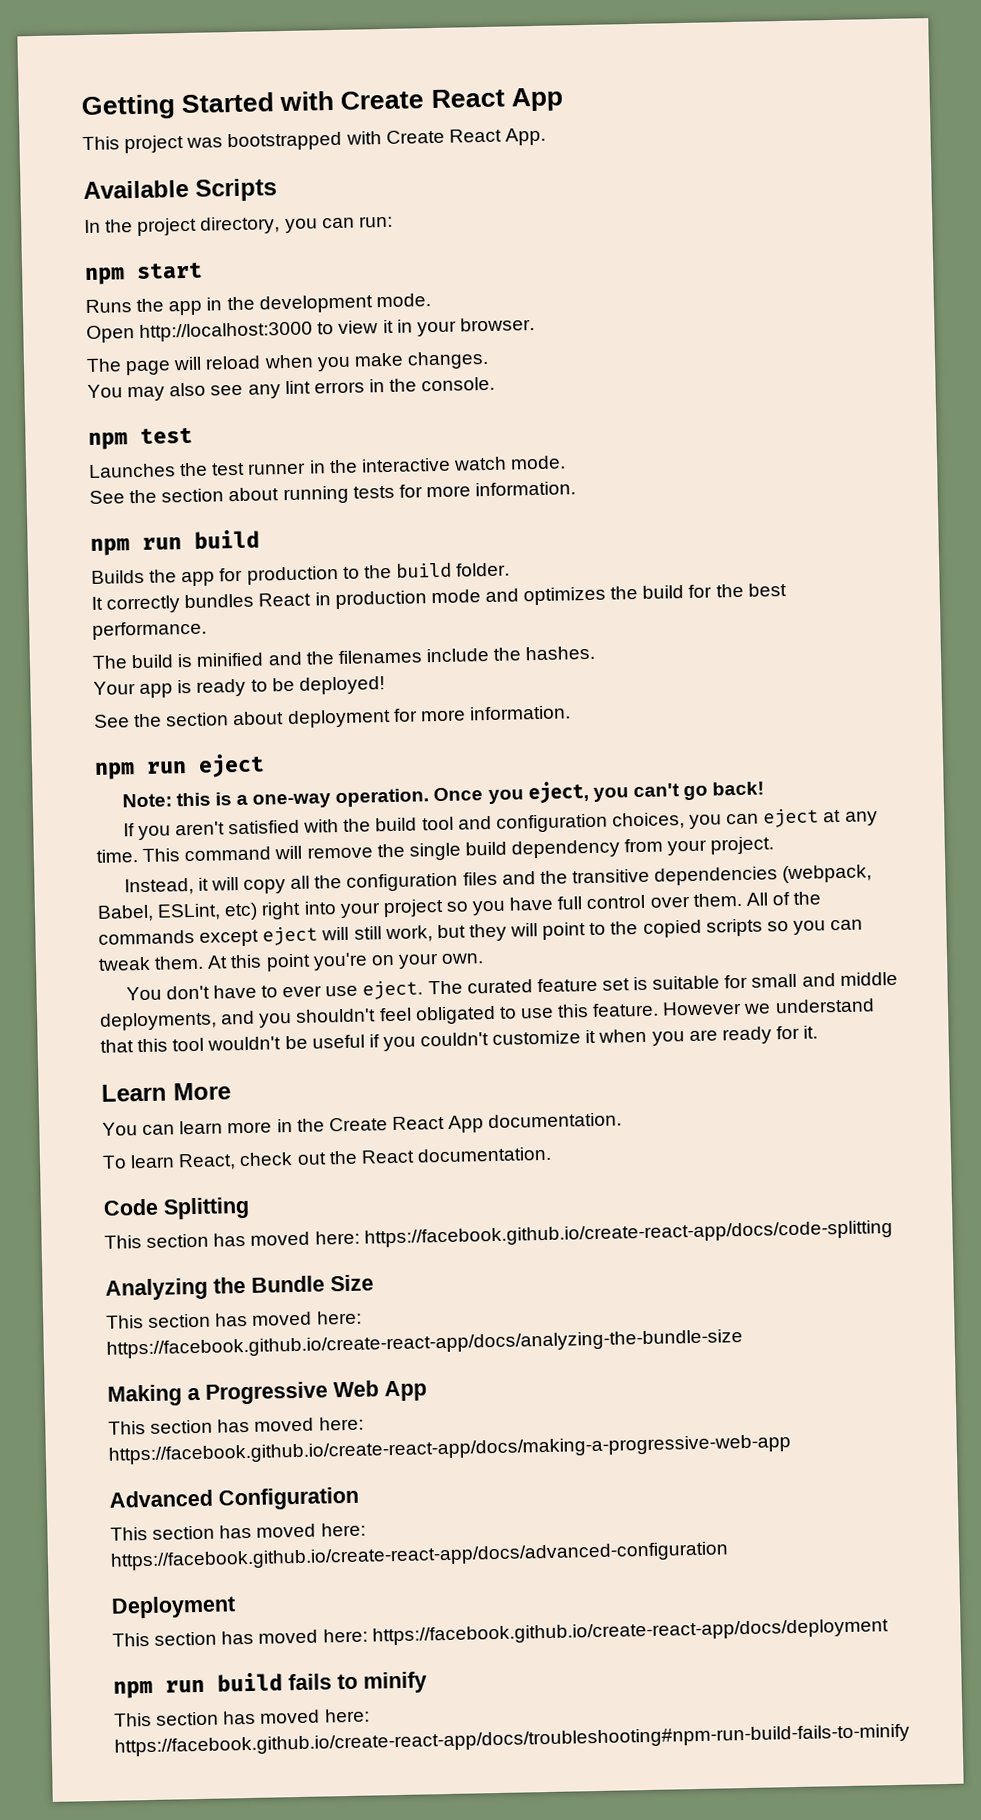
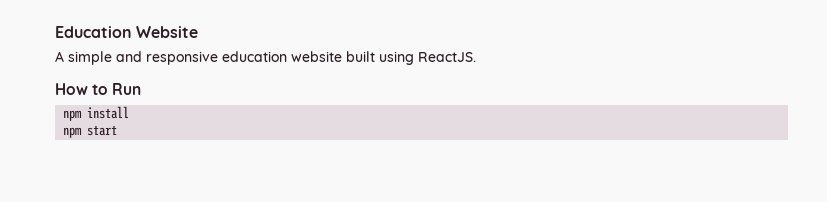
[81,87,563,121] [82,127,546,154] [83,178,277,202] [84,215,393,236] [85,262,203,286] [85,293,431,316] [86,317,535,343] [86,350,489,376] [87,376,496,402] [88,427,193,450] [88,455,567,478] [89,481,577,505] [90,529,260,556] [91,562,511,587] [91,582,787,614] [92,620,207,640] [92,645,596,669] [93,676,385,698] [94,705,571,729] [94,753,265,780] [121,781,765,809] [122,808,878,841] [96,836,775,863] [123,864,873,896] [97,891,822,922] [98,918,864,947] [98,952,485,972] [125,971,898,1001] [100,998,875,1031] [100,1025,819,1053] [101,1082,231,1102] [102,1112,623,1136] [102,1146,552,1171] [103,1196,250,1220] [104,1219,893,1249] [105,1274,374,1301] [106,1310,362,1329] [106,1329,743,1359] [107,1380,427,1407] [108,1416,364,1435] [108,1434,791,1465] [109,1486,359,1511] [110,1522,366,1541] [110,1541,729,1571] [111,1595,236,1619] [112,1618,889,1647] [113,1671,427,1699] [114,1708,370,1727] [114,1723,910,1757] Getting Started with Create React App // This project was bootstrapped with Create React App. // Available Scripts // In the project directory, you can run: // npm start // Runs the app in the development mode. // Open http://localhost:3000 to view it in your browser. // The page will reload when you make changes. // You may also see any lint errors in the console. // npm test // Launches the test runner in the interactive watch mode. // See the section about running tests for more information. // npm run build // Builds the app for production to the build folder. // It correctly bundles React in production mode and optimizes the build for the best performance. // The build is minified and the filenames include the hashes. // Your app is ready to be deployed! // See the section about deployment for more information. // npm run eject // Note: this is a one-way operation. Once you eject, you can't go back! // If you aren't satisfied with the build tool and configuration choices, you can eject at any time. This command will remove the single build dependency from your project. // Instead, it will copy all the configuration files and the transitive dependencies (webpack, Babel, ESLint, etc) right into your project so you have full control over them. All of the commands except eject will still work, but they will point to the copied scripts so you can tweak them. At this point you're on your own. // You don't have to ever use eject. The curated feature set is suitable for small and middle deployments, and you shouldn't feel obligated to use this feature. However we understand that this tool wouldn't be useful if you couldn't customize it when you are ready for it. // Learn More // You can learn more in the Create React App documentation. // To learn React, check out the React documentation. // Code Splitting // This section has moved here: https://facebook.github.io/create-react-app/docs/code-splitting // Analyzing the Bundle Size // This section has moved here: https://facebook.github.io/create-react-app/docs/analyzing-the-bundle-size // Making a Progressive Web App // This section has moved here: https://facebook.github.io/create-react-app/docs/making-a-progressive-web-app // Advanced Configuration // This section has moved here: https://facebook.github.io/create-react-app/docs/advanced-configuration // Deployment // This section has moved here: https://facebook.github.io/create-react-app/docs/deployment // npm run build fails to minify // This section has moved here: https://facebook.github.io/create-react-app/docs/troubleshooting#npm-run-build-fails-to-minify -> [55,26,199,38] [55,51,476,65] [55,83,142,95] [63,106,130,121] [63,125,118,138] Education Website // A simple and responsive education website built using ReactJS. // How to Run // npm install // npm start

